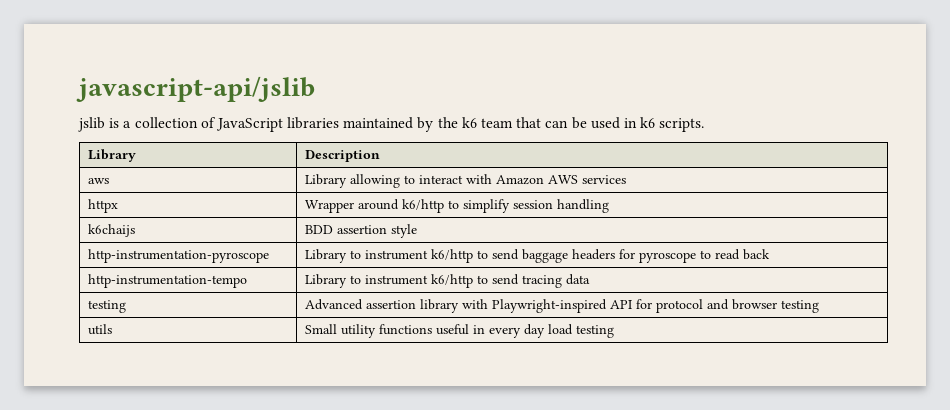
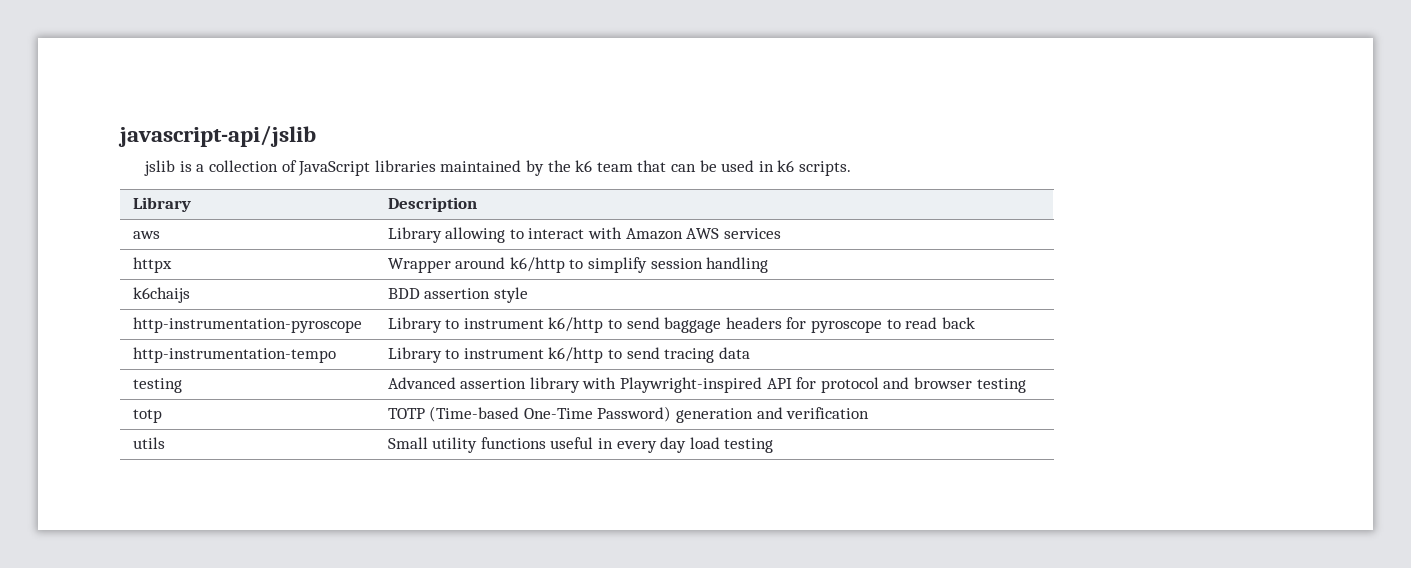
(820, 306) none -> [132,409,162,423] [387,406,870,423] // totp | TOTP (Time-based One-Time Password) generation and verification

